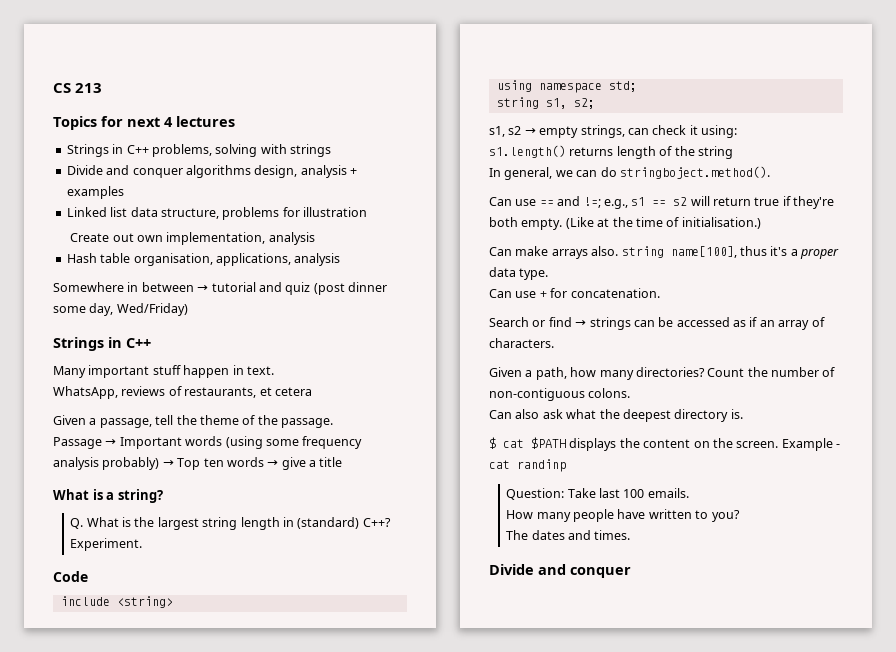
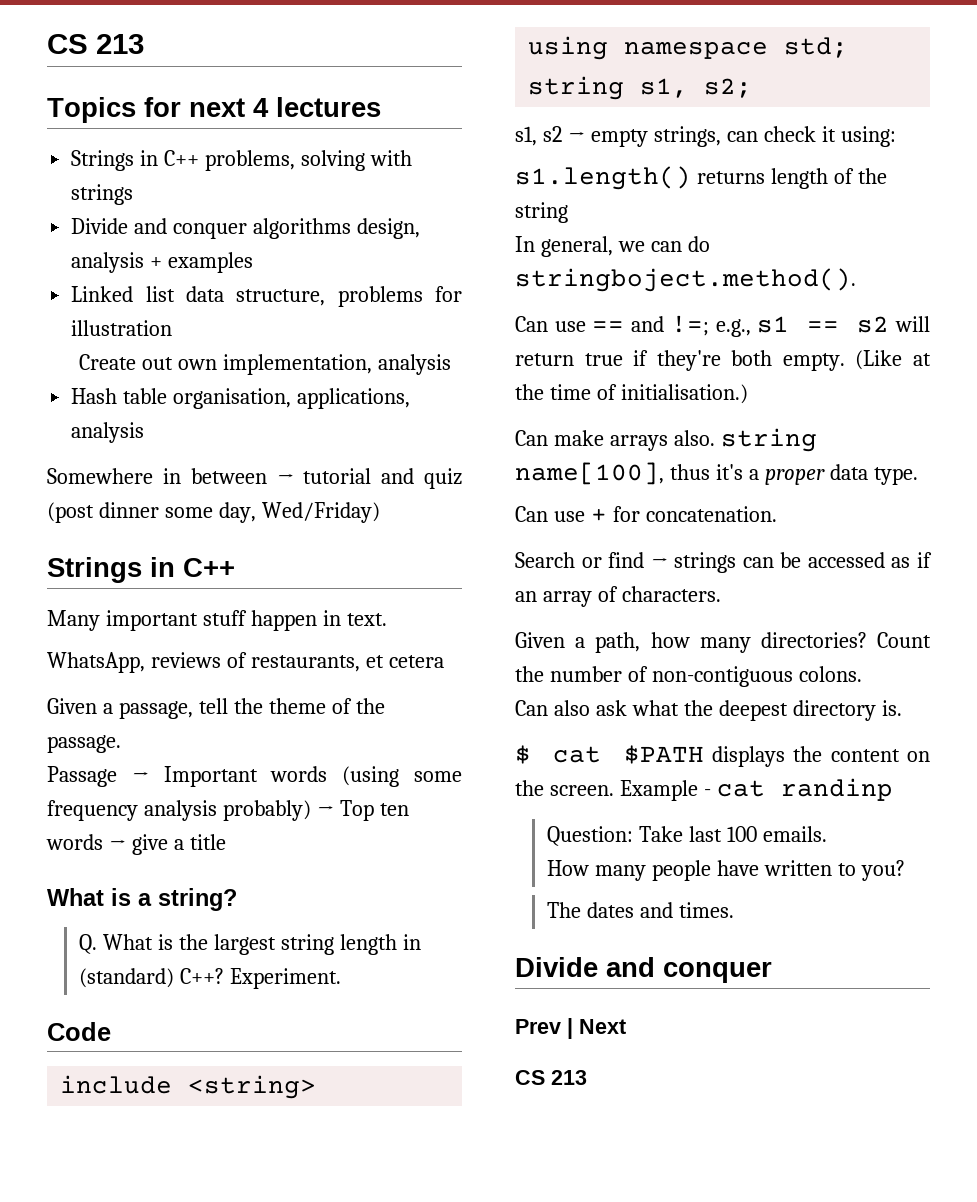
(631, 572) none -> [515,1018,626,1039] [515,1070,587,1085] // Prev | Next // CS 213

